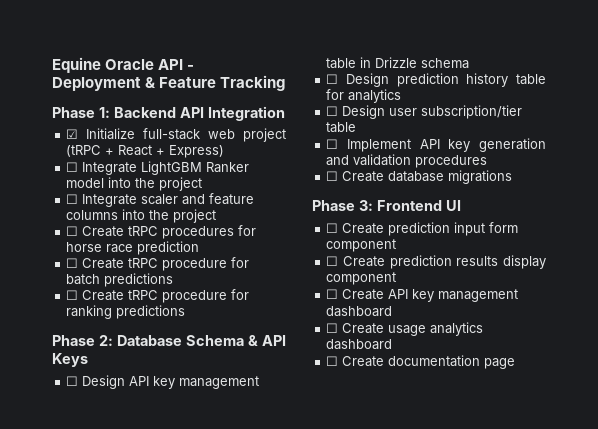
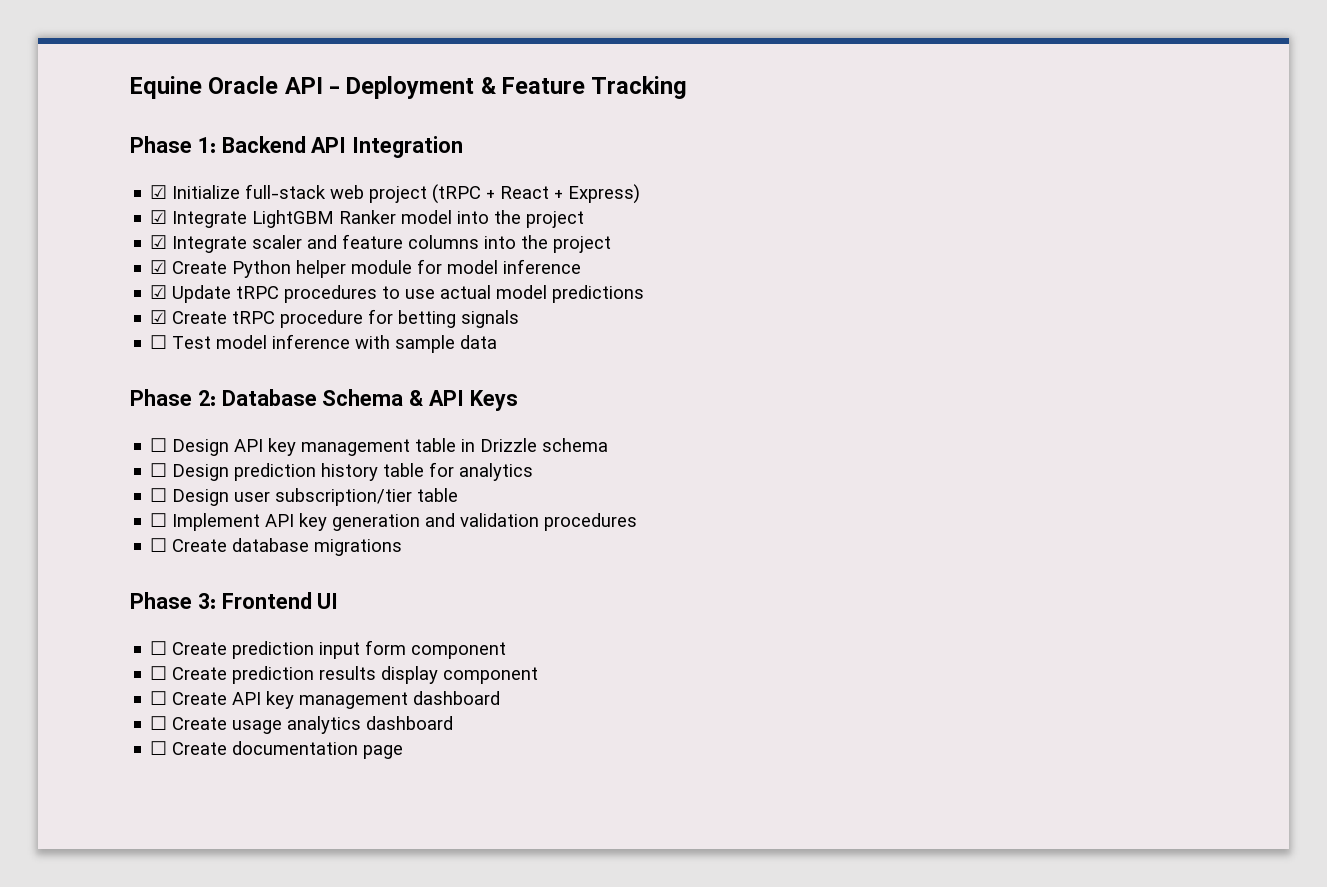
[66,162,79,172] ☐ -> [150,210,168,224] ☑
[66,194,79,204] ☐ -> [150,235,168,249] ☑
[66,225,257,239] [66,241,200,255] [66,257,250,271] [66,273,174,287] [66,289,250,303] [66,305,186,319] ☐ Create tRPC procedures for horse race prediction // ☐ Create tRPC procedure for batch predictions // ☐ Create tRPC procedure for ranking predictions -> [150,259,582,278] [150,285,645,303] [150,309,520,328] [150,334,498,353] ☑ Create Python helper module for model inference // ☑ Update tRPC procedures to use actual model predictions // ☑ Create tRPC procedure for betting signals // ☐ Test model inference with sample data

